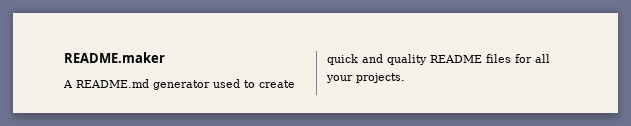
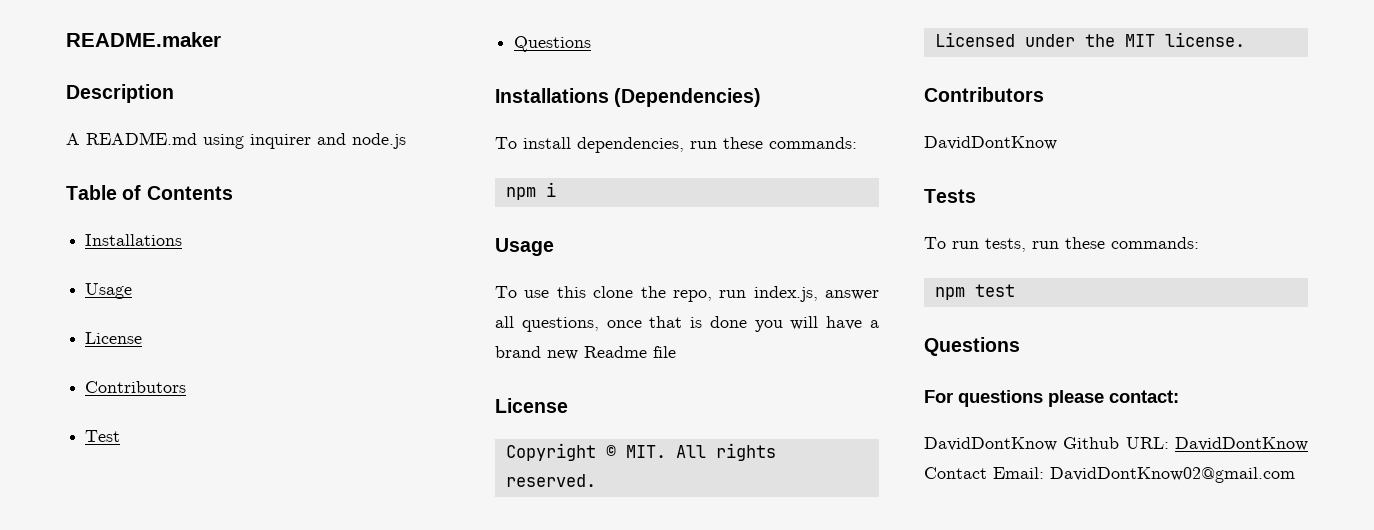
(165, 57) none -> [66,84,174,103] // Description
[153,79,295,90] [327,54,550,65] [326,73,405,83] generator used to create quick and quality README files for all your projects. -> [203,133,406,149] [66,185,233,200] [85,234,183,246] [85,283,133,299] [85,332,143,344] [85,381,187,393] [85,430,121,442] [514,36,592,52] [495,88,762,107] [495,137,857,153] [505,182,556,200] [495,238,554,256] [495,286,879,302] [495,316,879,332] [495,346,676,360] [495,398,568,413] [505,443,776,461] [505,474,596,487] [934,32,1245,47] [924,87,1044,102] [924,136,1057,150] [924,189,976,203] [924,237,1199,252] [934,284,1015,300] [924,337,1020,356] [924,390,1179,407] [924,437,1308,451] [924,467,1295,483] using inquirer and node.js // Table of Contents // Installations // Usage // License // Contributors // Test // Questions // Installations (Dependencies) // To install dependencies, run these commands: // npm i // Usage // To use this clone the repo, run index.js, answer all questions, once that is done you will have a brand new Readme file // License // Copyright © MIT. All rights reserved. // Licensed under the MIT license. // Contributors // DavidDontKnow // Tests // To run tests, run these commands: // npm test // Questions // For questions please contact: // DavidDontKnow Github URL: DavidDontKnow Contact Email: DavidDontKnow02@gmail.com

